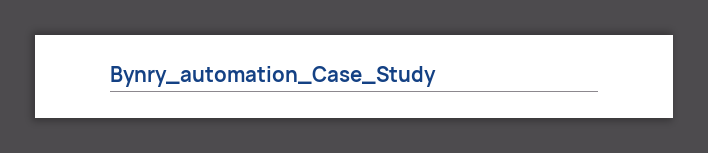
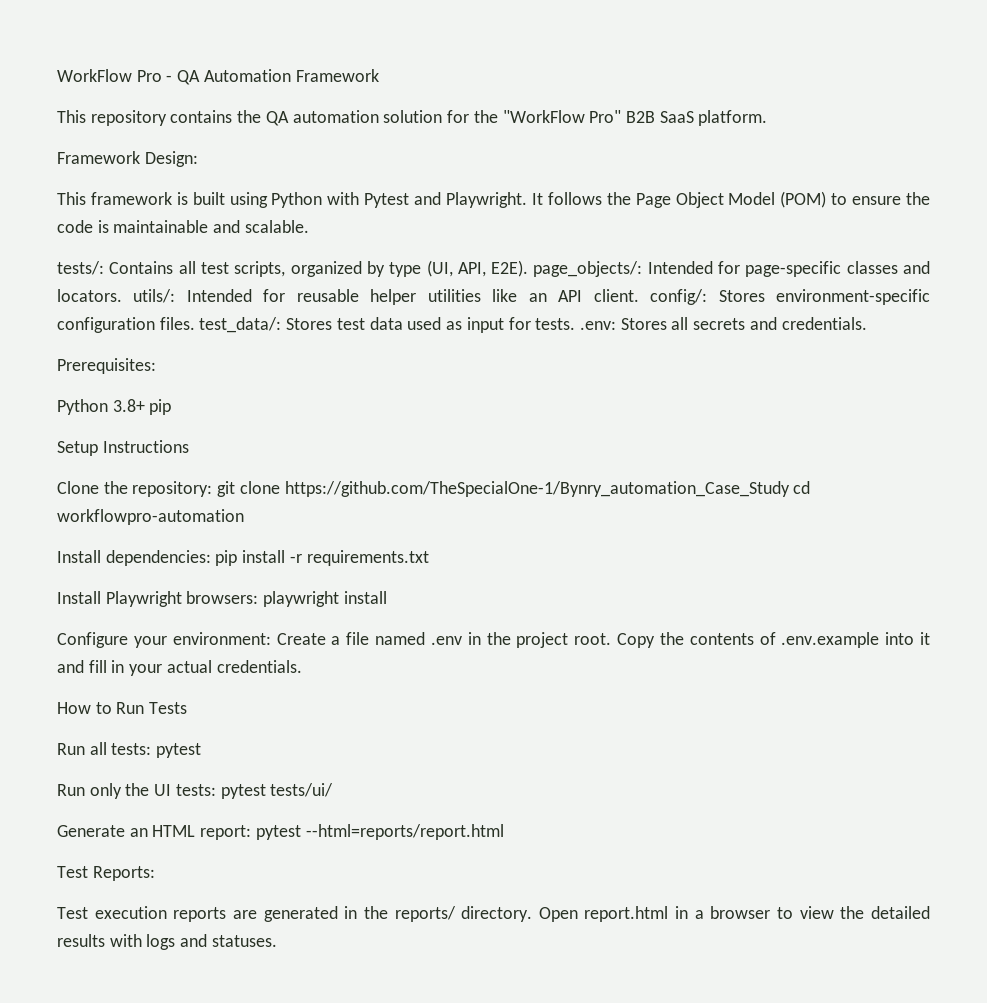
[110,66,436,87] Bynry_automation_Case_Study -> [57,69,379,85] [57,110,768,126] [57,151,198,167] [57,191,931,208] [57,220,309,233] [57,260,930,277] [57,289,930,305] [57,317,867,333] [57,358,156,374] [57,399,172,415] [57,440,189,456] [57,481,811,497] [57,509,244,525] [57,550,429,566] [57,591,387,607] [57,632,931,648] [57,660,302,676] [57,702,188,714] [57,742,202,758] [57,783,334,799] [57,824,504,840] [57,866,155,881] [57,906,930,922] [57,934,277,950] WorkFlow Pro - QA Automation Framework // This repository contains the QA automation solution for the "WorkFlow Pro" B2B SaaS platform. // Framework Design: // This framework is built using Python with Pytest and Playwright. It follows the Page Object Model (POM) to ensure the code is maintainable and scalable. // tests/: Contains all test scripts, organized by type (UI, API, E2E). page_objects/: Intended for page-specific classes and locators. utils/: Intended for reusable helper utilities like an API client. config/: Stores environment-specific configuration files. test_data/: Stores test data used as input for tests. .env: Stores all secrets and credentials. // Prerequisites: // Python 3.8+ pip // Setup Instructions // Clone the repository: git clone https://github.com/TheSpecialOne-1/Bynry_automation_Case_Study cd workflowpro-automation // Install dependencies: pip install -r requirements.txt // Install Playwright browsers: playwright install // Configure your environment: Create a file named .env in the project root. Copy the contents of .env.example into it and fill in your actual credentials. // How to Run Tests // Run all tests: pytest // Run only the UI tests: pytest tests/ui/ // Generate an HTML report: pytest --html=reports/report.html // Test Reports: // Test execution reports are generated in the reports/ directory. Open report.html in a browser to view the detailed results with logs and statuses.

